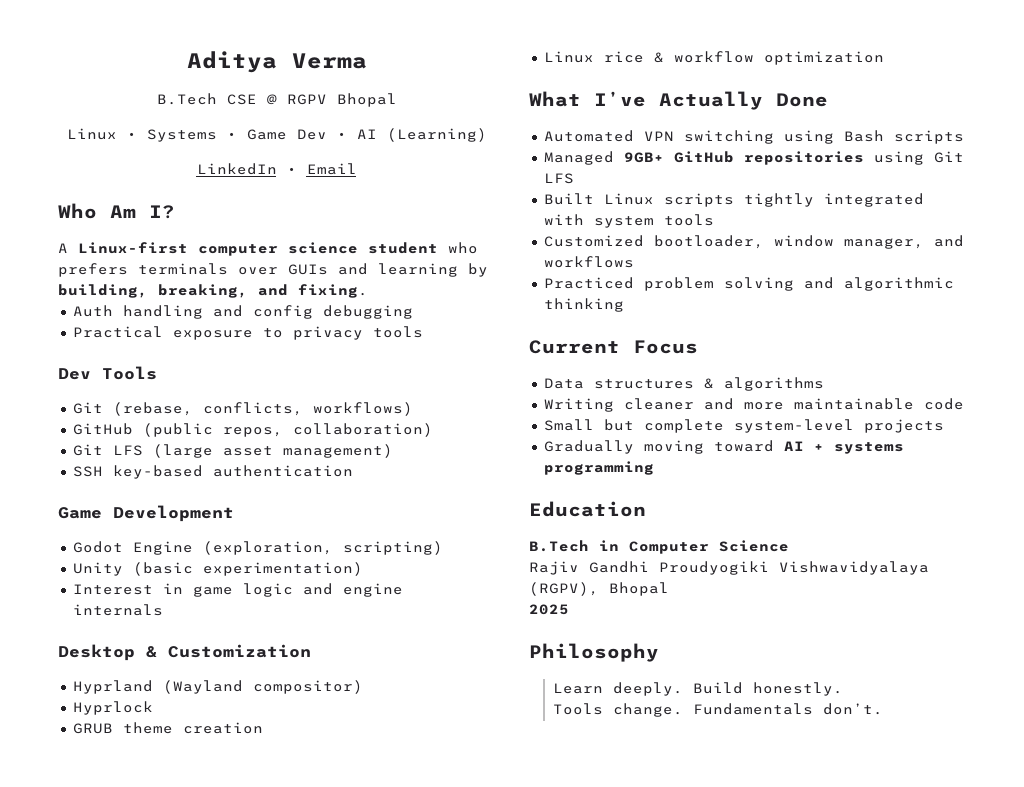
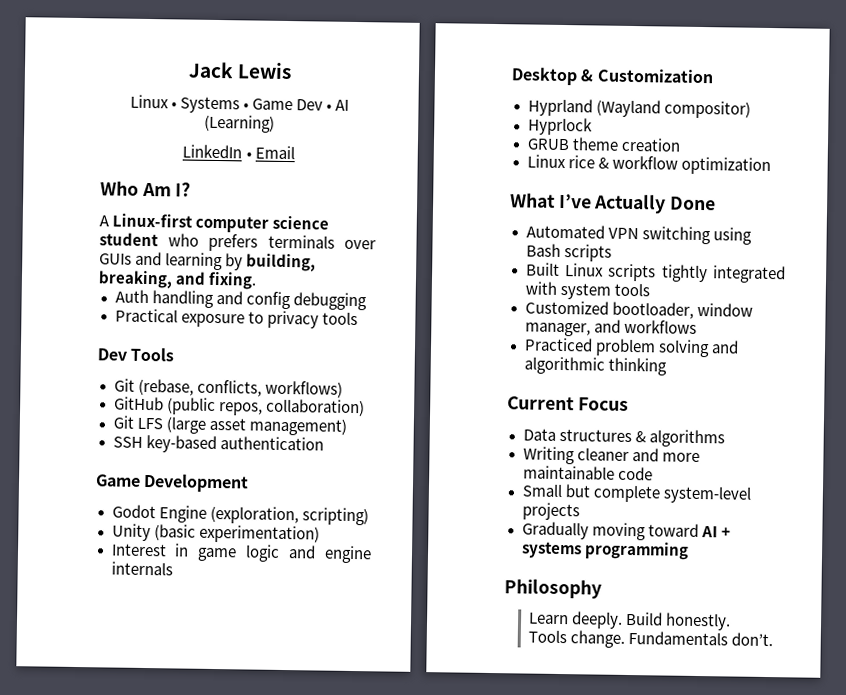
[186,51,367,73] [156,93,397,107] Aditya Verma // B.Tech CSE @ RGPV Bhopal -> [188,61,292,80] Jack Lewis
[543,151,964,165] [543,173,574,184] // Managed 9GB+ GitHub repositories using Git LFS -> (612, 253) none
[529,501,646,517] [529,540,789,554] [529,561,929,575] [529,582,669,596] [529,604,569,615] // Education // B.Tech in Computer Science // Rajiv Gandhi Proudyogiki Vishwavidyalaya (RGPV), Bhopal // 2025 -> (689, 550) none

